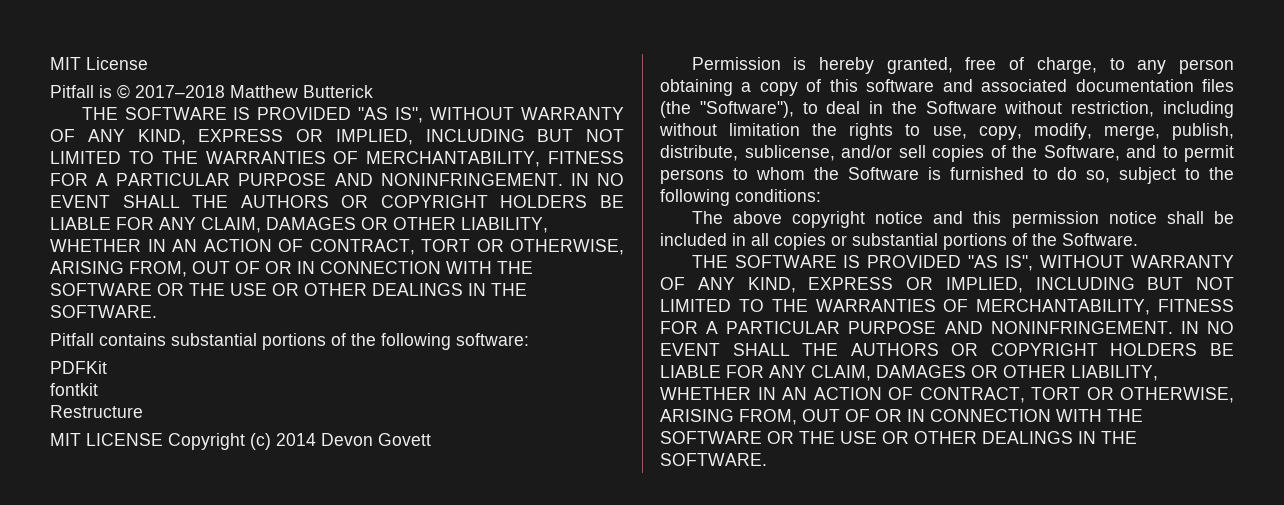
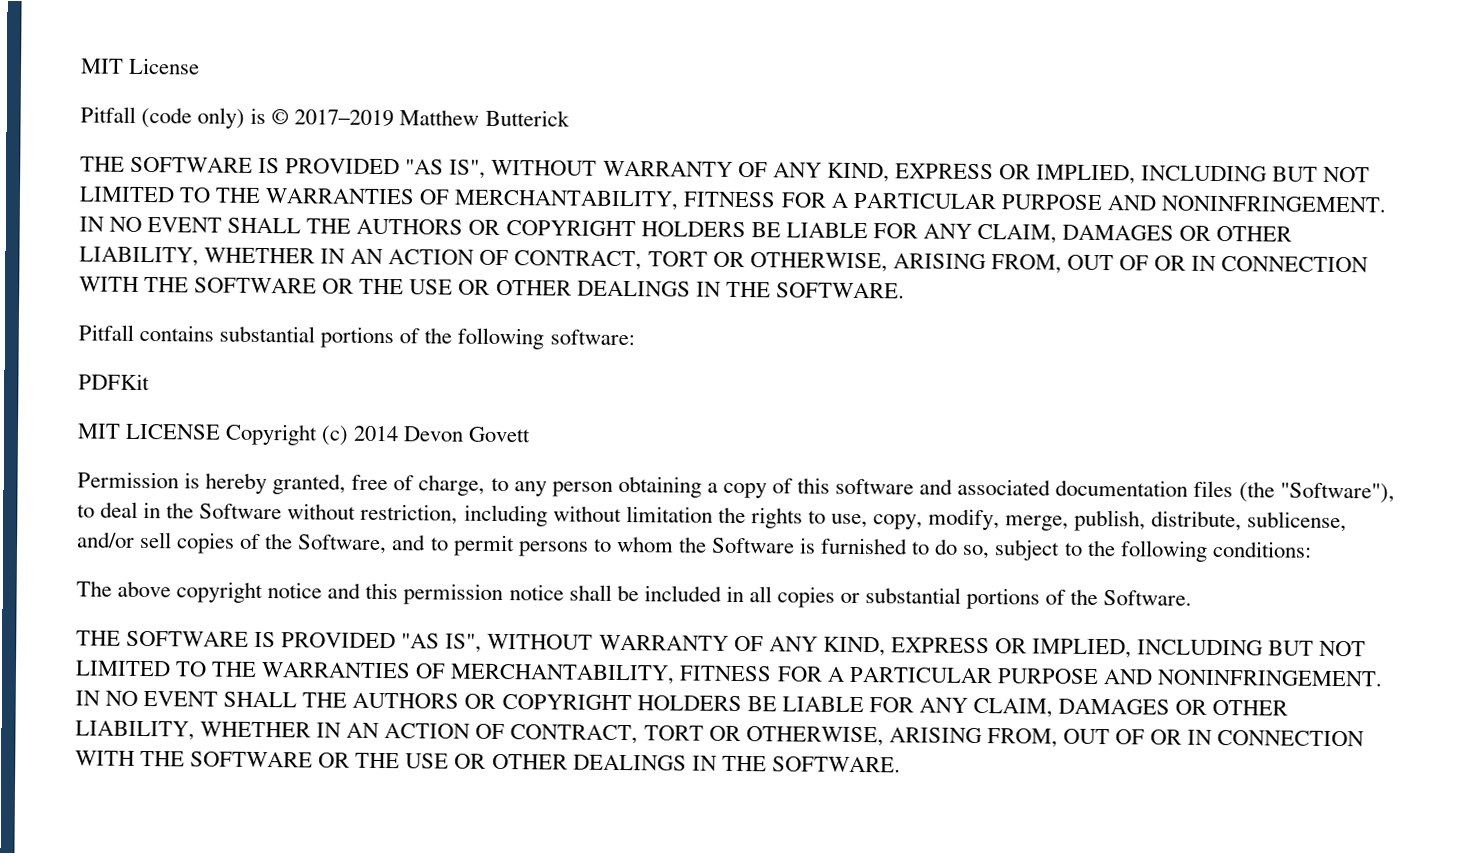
(94, 91) none -> [141,106,246,129] (code only)
[135,85,225,98] 2017–2018 -> [294,109,395,127] 2017–2019
[50,383,98,396] [50,405,143,418] // fontkit // Restructure -> (150, 382) none

